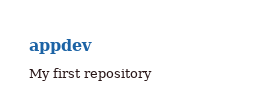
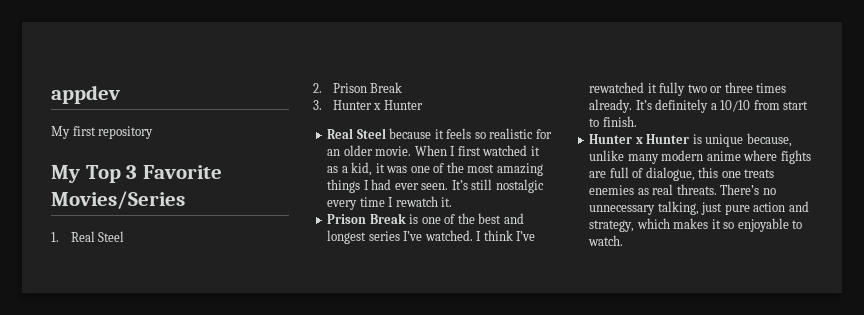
(152, 75) none -> [51,165,222,183] [51,191,185,209] [51,231,125,242] [313,82,403,93] [313,100,423,110] [327,128,552,139] [327,145,540,156] [327,162,543,176] [327,179,544,193] [327,196,453,210] [327,213,524,224] [327,230,536,244] [589,82,787,96] [589,99,809,113] [589,116,637,127] [589,133,792,147] [589,150,811,164] [589,167,775,181] [589,184,776,195] [589,201,809,215] [589,218,803,232] [588,235,624,246] // My Top 3 Favorite Movies/Series // 1. Real Steel // 2. Prison Break // 3. Hunter x Hunter // Real Steel because it feels so realistic for an older movie. When I first watched it as a kid, it was one of the most amazing things I had ever seen. It’s still nostalgic every time I rewatch it. // Prison Break is one of the best and longest series I’ve watched. I think I’ve rewatched it fully two or three times already. It’s definitely a 10/10 from start to finish. // Hunter x Hunter is unique because, unlike many modern anime where fights are full of dialogue, this one treats enemies as real threats. There’s no unnecessary talking, just pure action and strategy, which makes it so enjoyable to watch.

